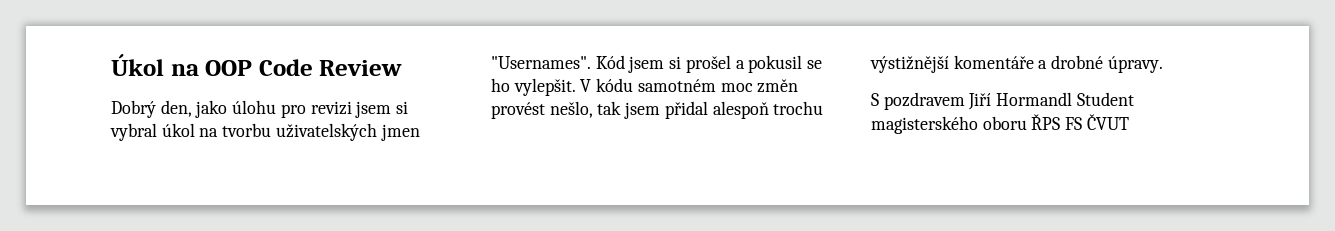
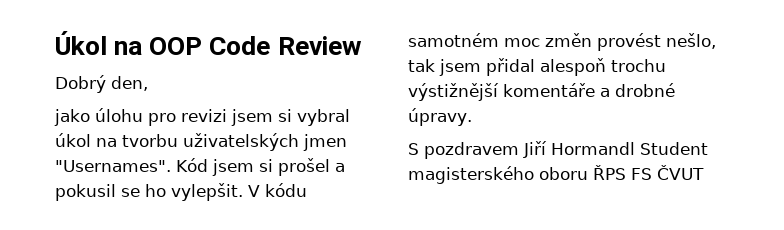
(192, 108) none -> (148, 83) //

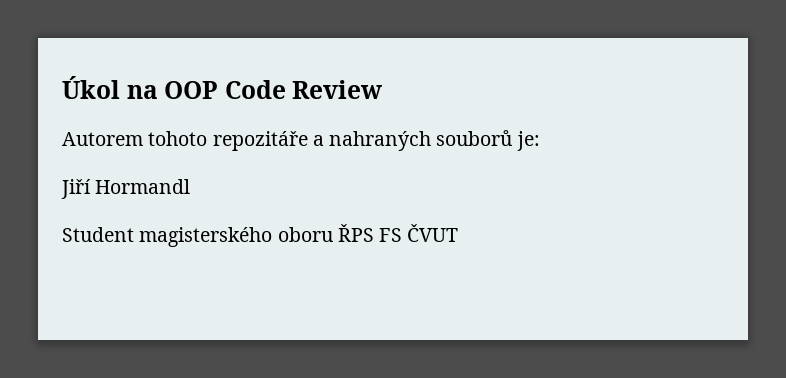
[55,75,148,93] [54,108,350,126] [55,133,347,151] [55,158,345,176] [55,183,307,201] [408,33,716,51] [408,58,666,76] [408,83,675,101] [408,108,472,126] [408,142,519,159] Dobrý den, // jako úlohu pro revizi jsem si vybral úkol na tvorbu uživatelských jmen "Usernames". Kód jsem si prošel a pokusil se ho vylepšit. V kódu samotném moc změn provést nešlo, tak jsem přidal alespoň trochu výstižnější komentáře a drobné úpravy. // S pozdravem -> [62,130,540,151] Autorem tohoto repozitáře a nahraných souborů je: //
(635, 148) none -> (191, 186) //

